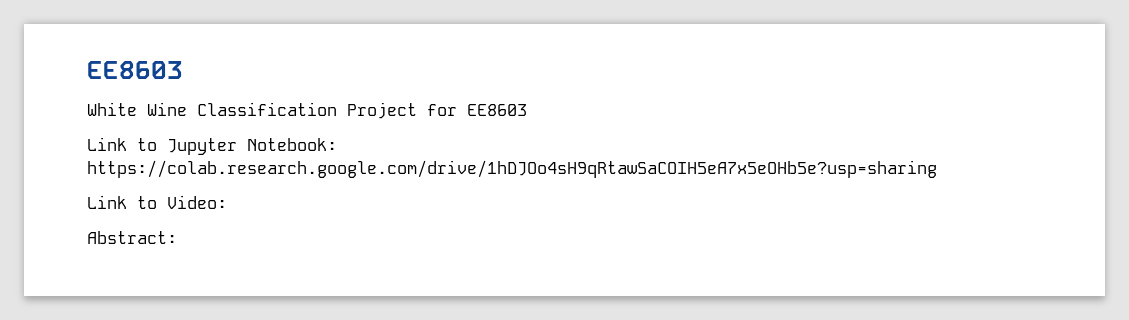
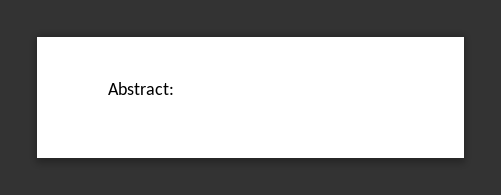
[87,61,183,79] [87,102,527,119] [87,137,337,155] [87,160,937,178] [87,195,227,209] EE8603 // White Wine Classification Project for EE8603 // Link to Jupyter Notebook: https://colab.research.google.com/drive/1hDJOo4sH9qRtawSaCOIH5eA7x5eOHb5e?usp=sharing // Link to Video: // -> (108, 88) none

